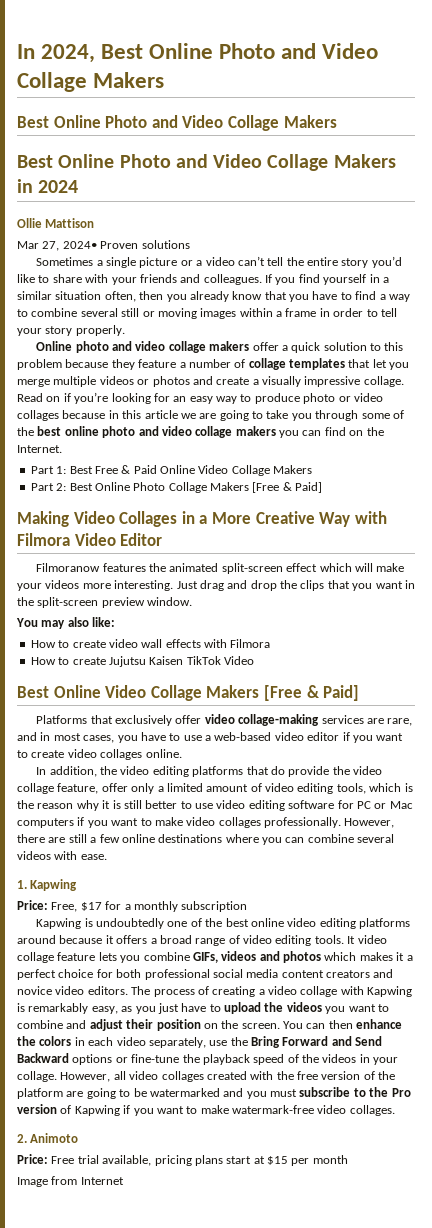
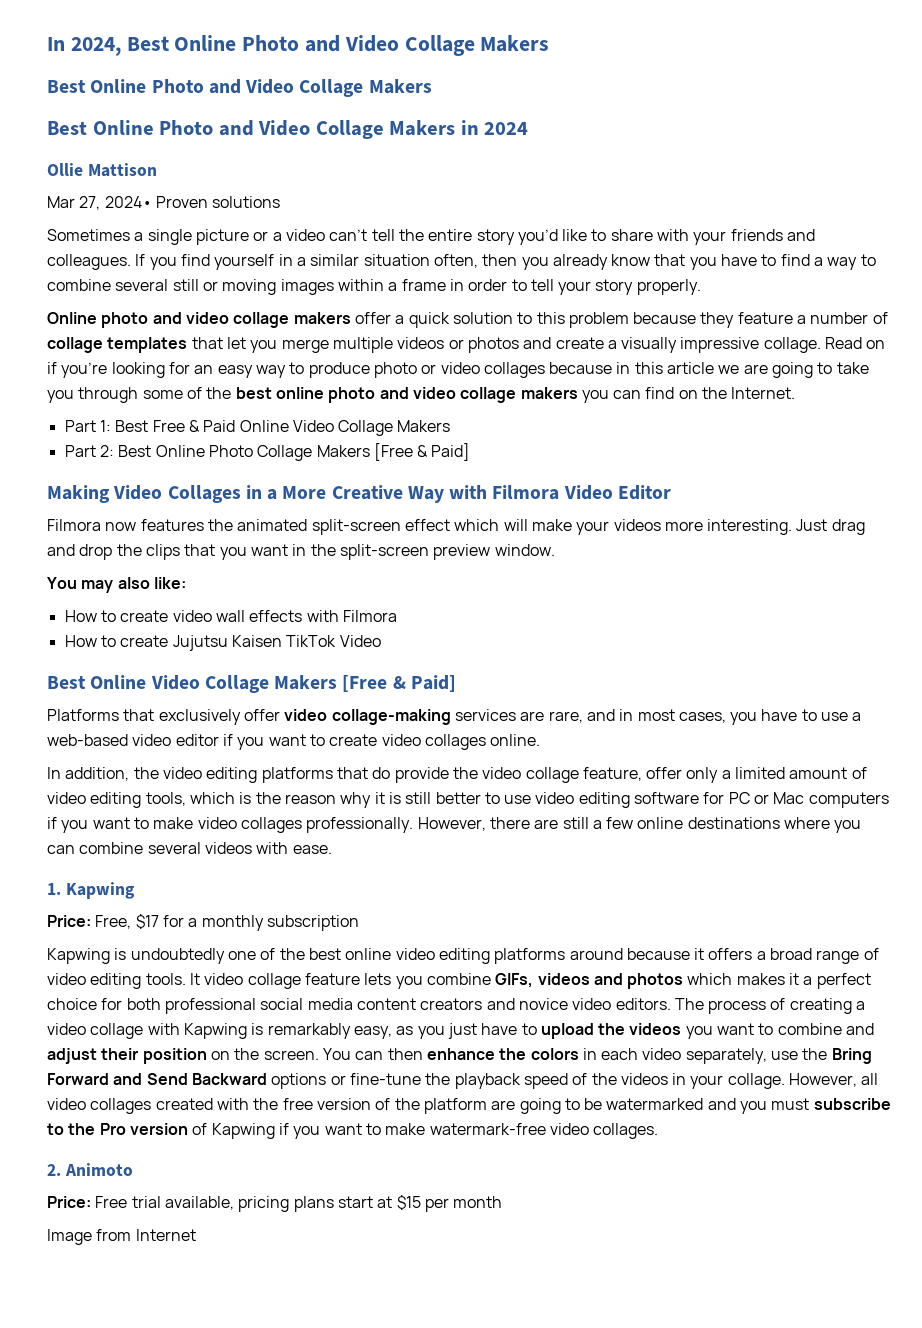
[36,563,101,572] Filmoranow -> [47,519,137,531] Filmora now

